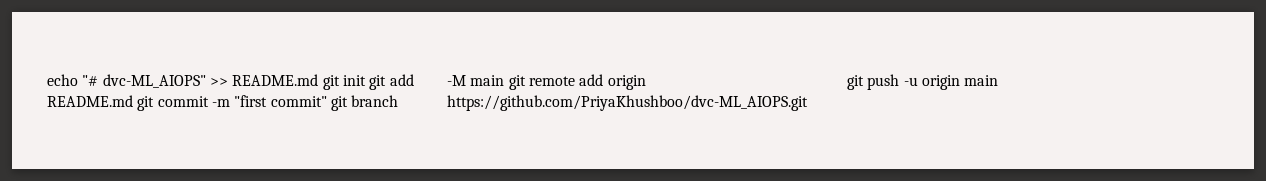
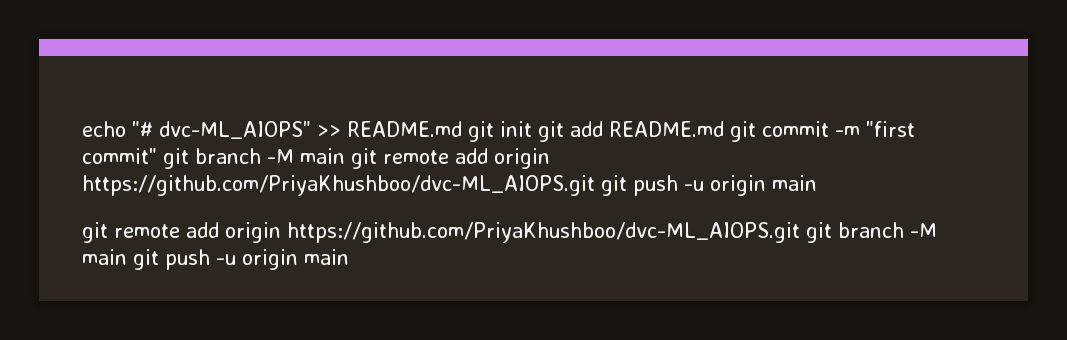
(999, 80) none -> [82,222,937,243] [82,249,349,270] // git remote add origin https://github.com/PriyaKhushboo/dvc-ML_AIOPS.git git branch -M main git push -u origin main

